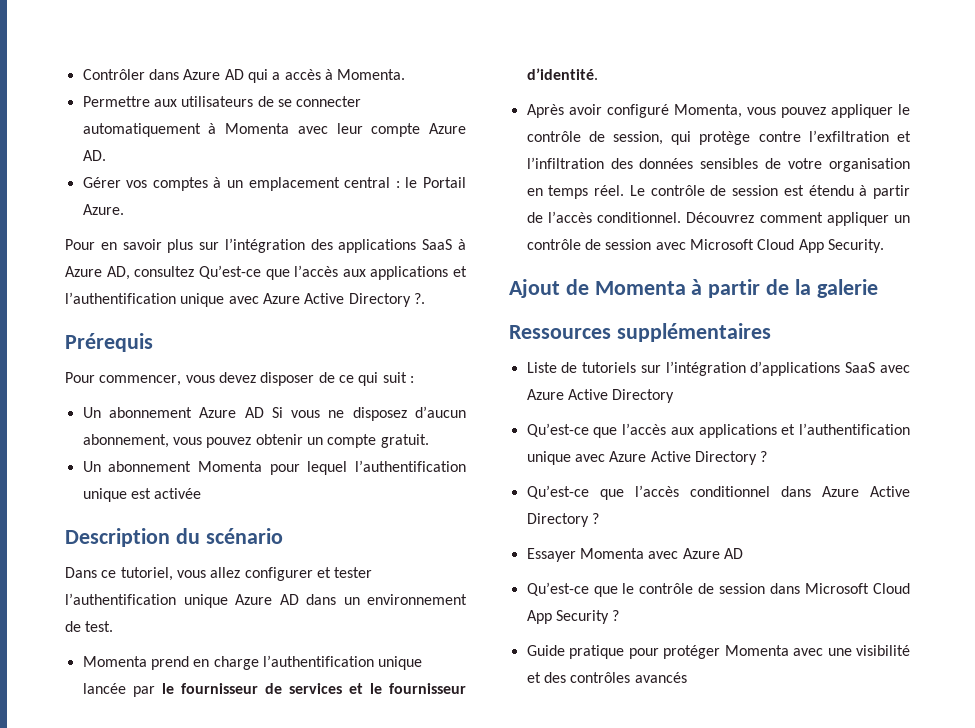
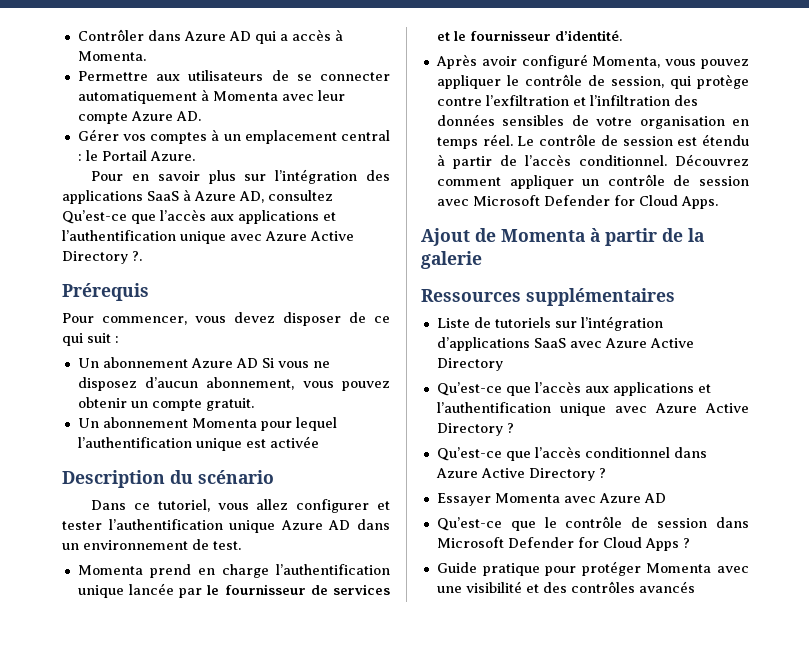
[757,239,884,253] Cloud App Security. -> [543,195,718,209] Defender for Cloud Apps.
[873,583,910,594] [526,610,609,624] Cloud App Security -> [507,537,679,551] Defender for Cloud Apps

